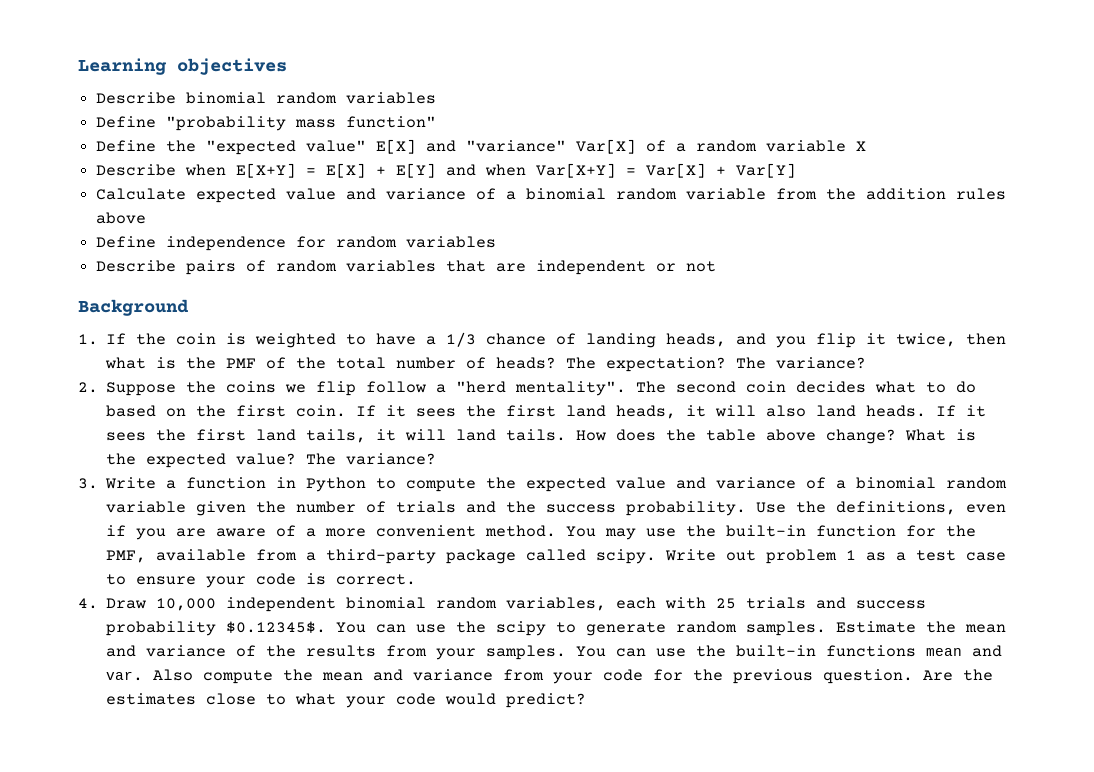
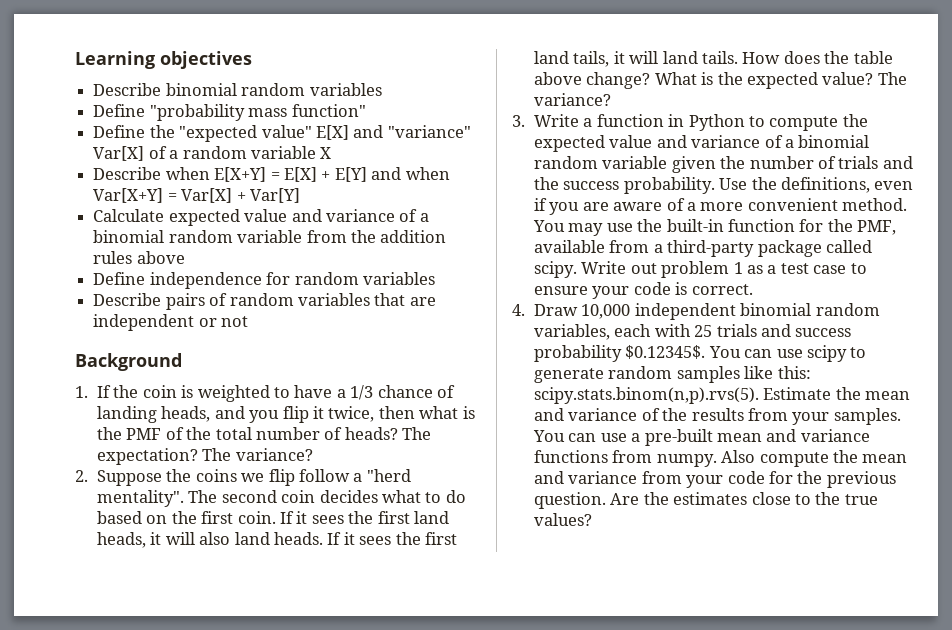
[456,621,487,633] the -> (803, 353) none
[746,621,827,636] samples. -> [676,366,811,383] [533,387,759,404] samples like this: scipy.stats.binom(n,p).rvs(5).
[696,645,1003,657] [106,671,144,681] the built-in functions mean and var. -> [631,429,870,446] [533,450,717,467] a pre-built mean and variance functions from numpy.
[295,693,587,708] what your code would predict? -> [815,492,878,505] [533,513,592,526] the true values?

